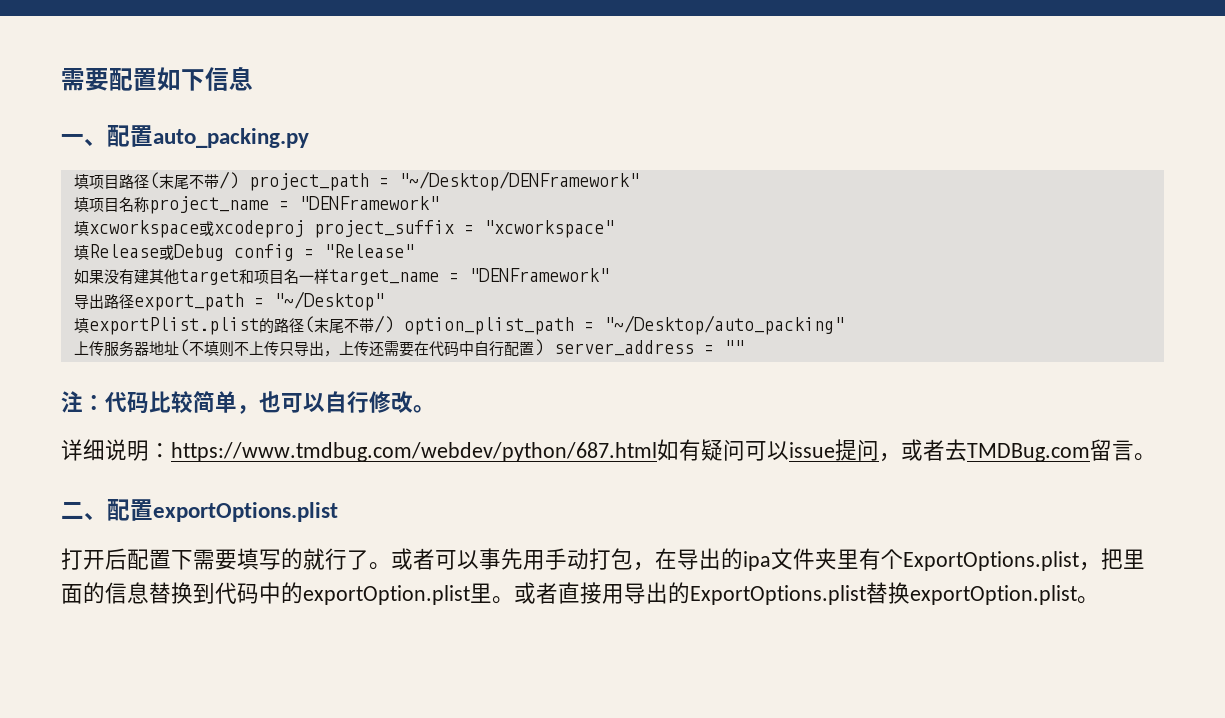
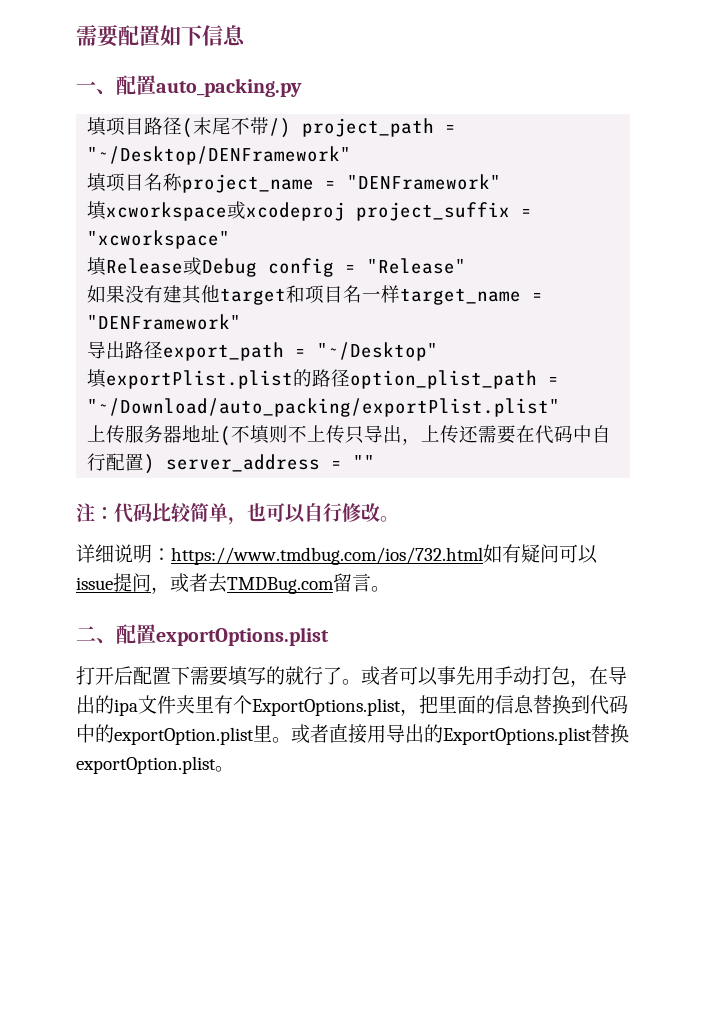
[303,315,394,334] (末尾不带/) -> (351, 378) none
[603,315,844,335] "~/Desktop/auto_packing" -> [87,398,561,417] "~/Download/auto_packing/exportPlist.plist"
[171,442,657,462] https://www.tmdbug.com/webdev/python/687.html -> [171,547,483,565] https://www.tmdbug.com/ios/732.html

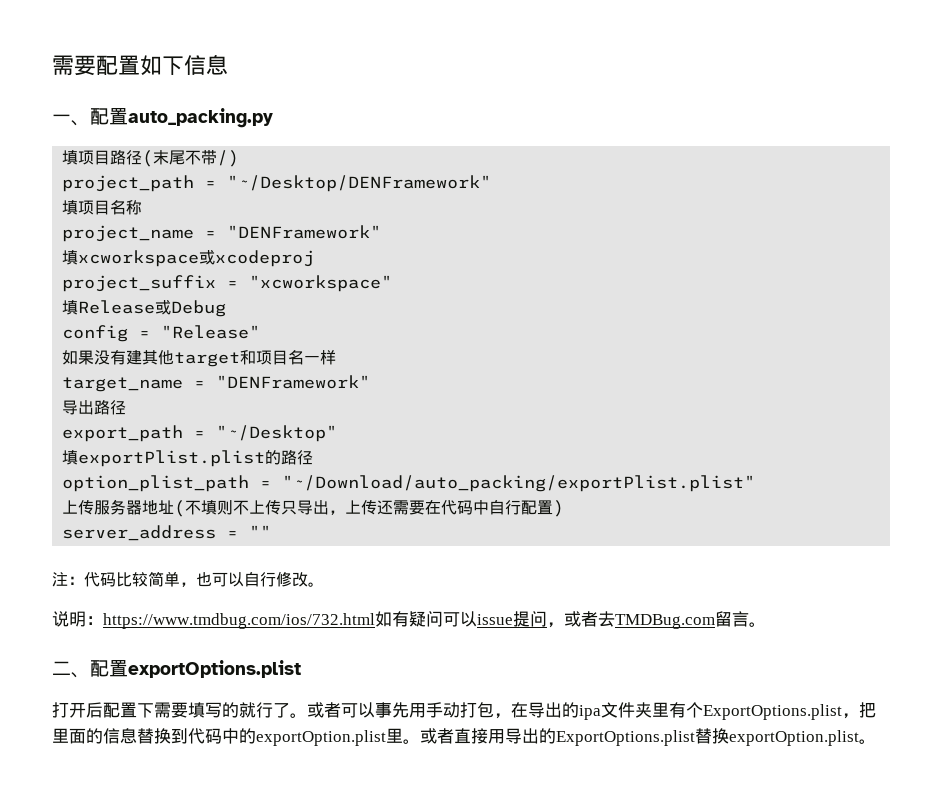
(292, 128) none -> (240, 158) //
(183, 182) none -> (143, 207) //
(346, 211) none -> (315, 258) //
(258, 267) none -> (227, 308) //
(401, 294) none -> (337, 357) //
(164, 350) none -> (127, 407) //
(351, 378) none -> (314, 457) //
(156, 464) none -> (565, 508) //
[76,544,114,563] 详细 -> (324, 584) none

